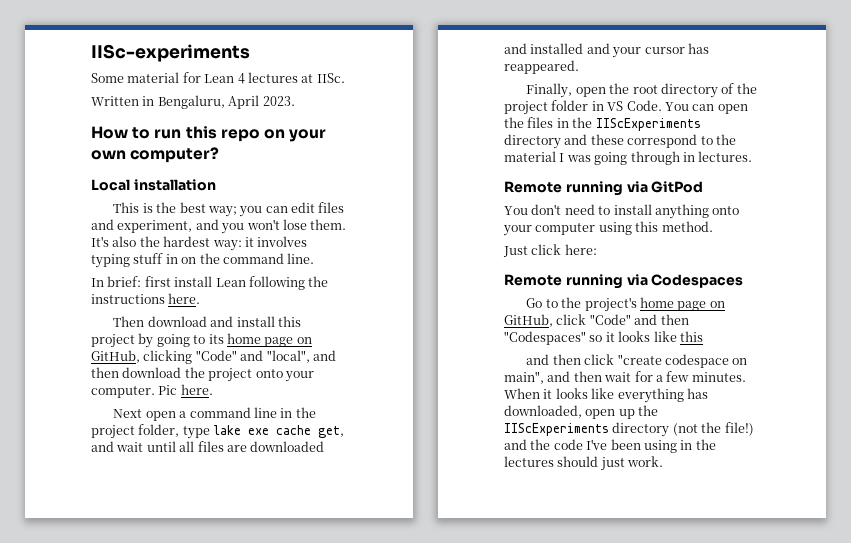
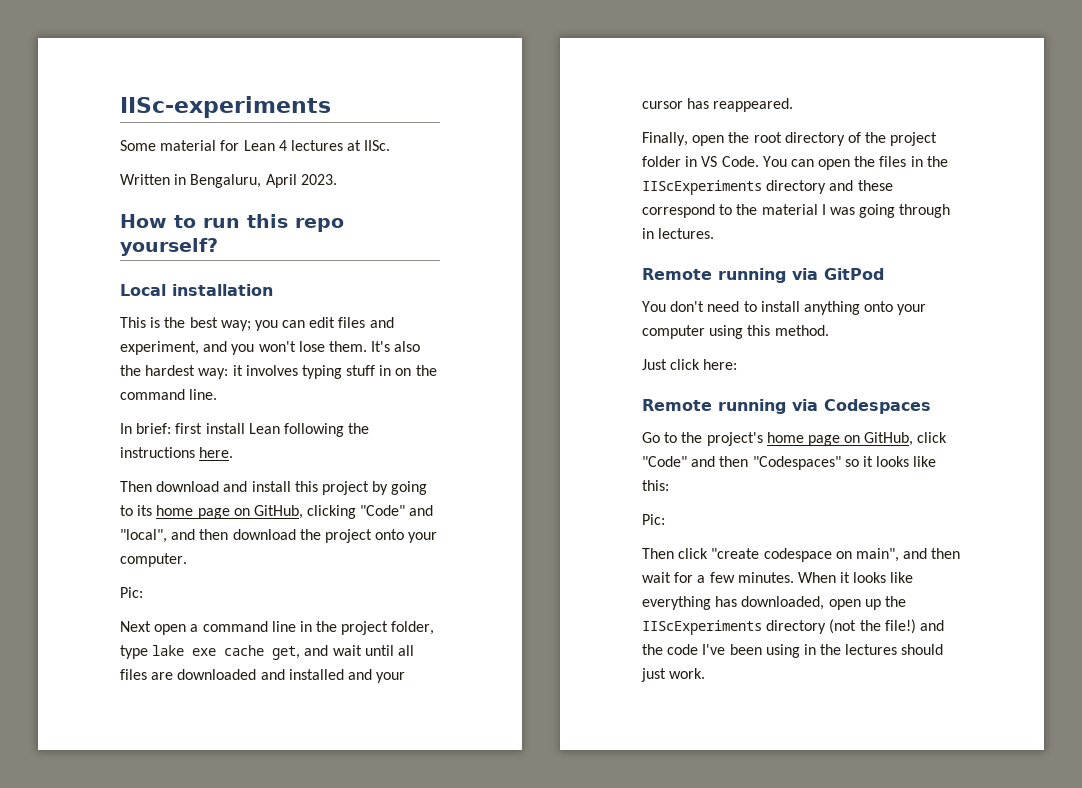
[263,129,327,142] [91,147,220,163] on your own computer? -> [120,238,218,256] yourself?
[158,384,213,395] Pic here. -> [120,587,143,598] // Pic:
[679,331,703,342] [526,354,581,365] this // and then -> [642,480,669,491] [642,514,665,525] [642,548,674,559] this: // Pic: // Then

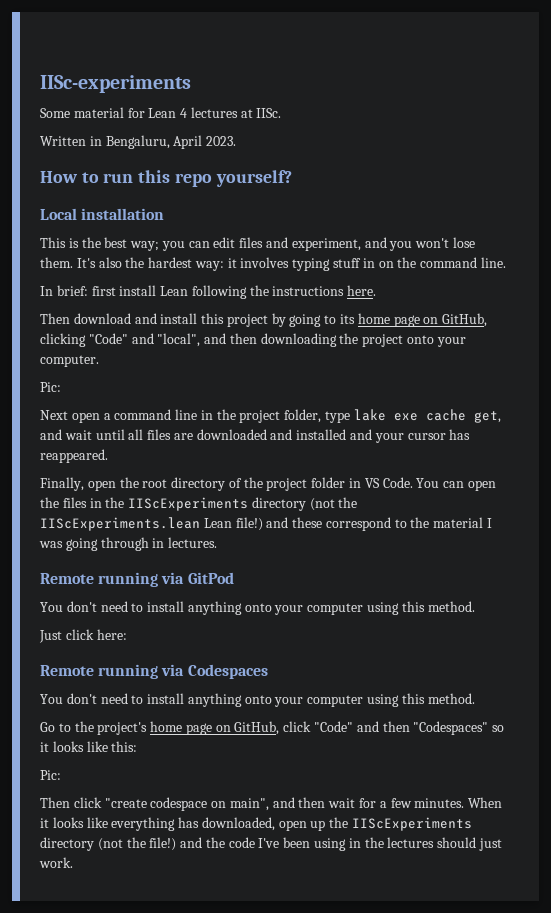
[232,529,296,540] download -> [260,333,337,347] downloading
(827, 187) none -> [309,497,358,511] [40,517,263,531] (not the IIScExperiments.lean Lean file!)
(931, 406) none -> [40,693,475,707] // You don't need to install anything onto your computer using this method.

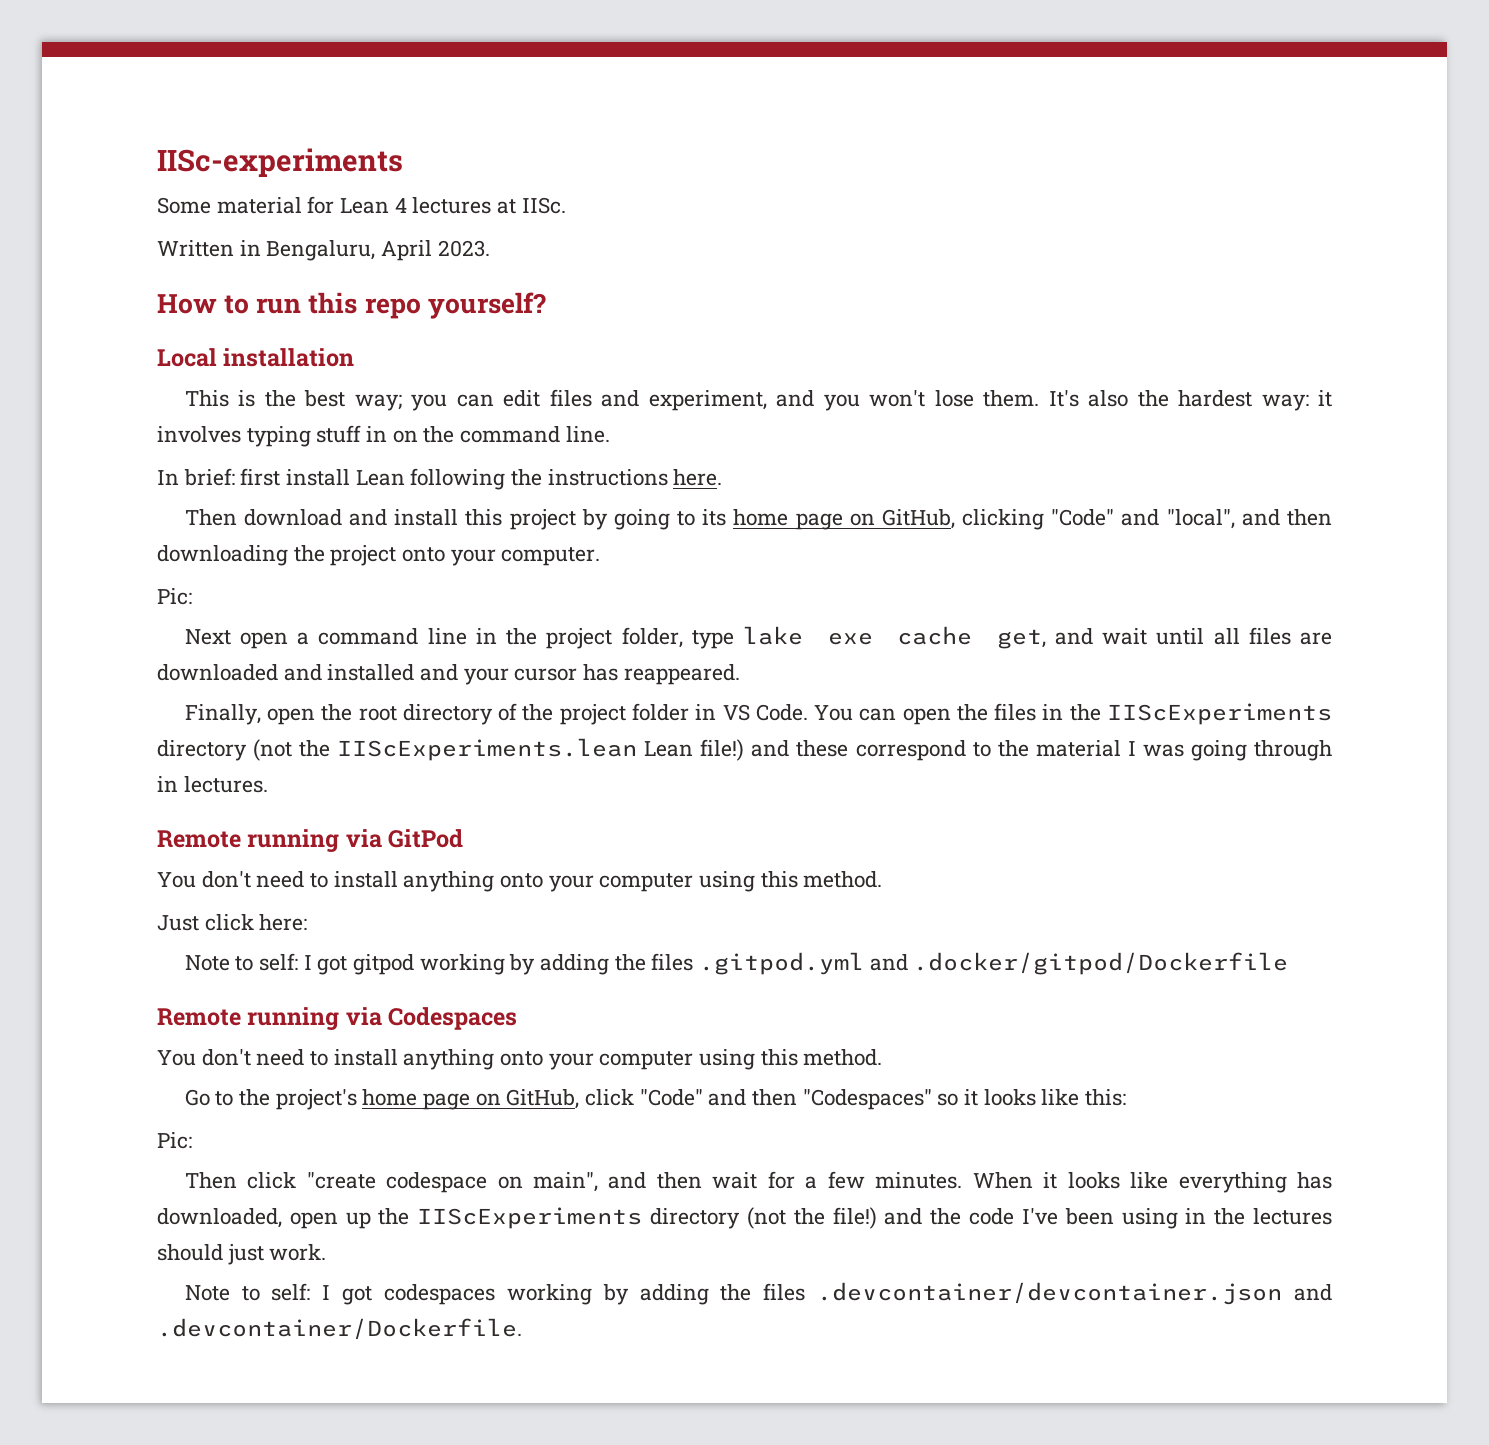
(127, 634) none -> [184,952,1289,975] // Note to self: I got gitpod working by adding the files .gitpod.yml and .docker/gitpod/Dockerfile
(73, 862) none -> [184,1282,1332,1305] [157,1318,522,1340] // Note to self: I got codespaces working by adding the files .devcontainer/devcontainer.json and .devcontainer/Dockerfile.

